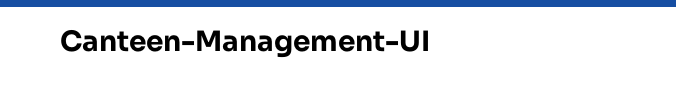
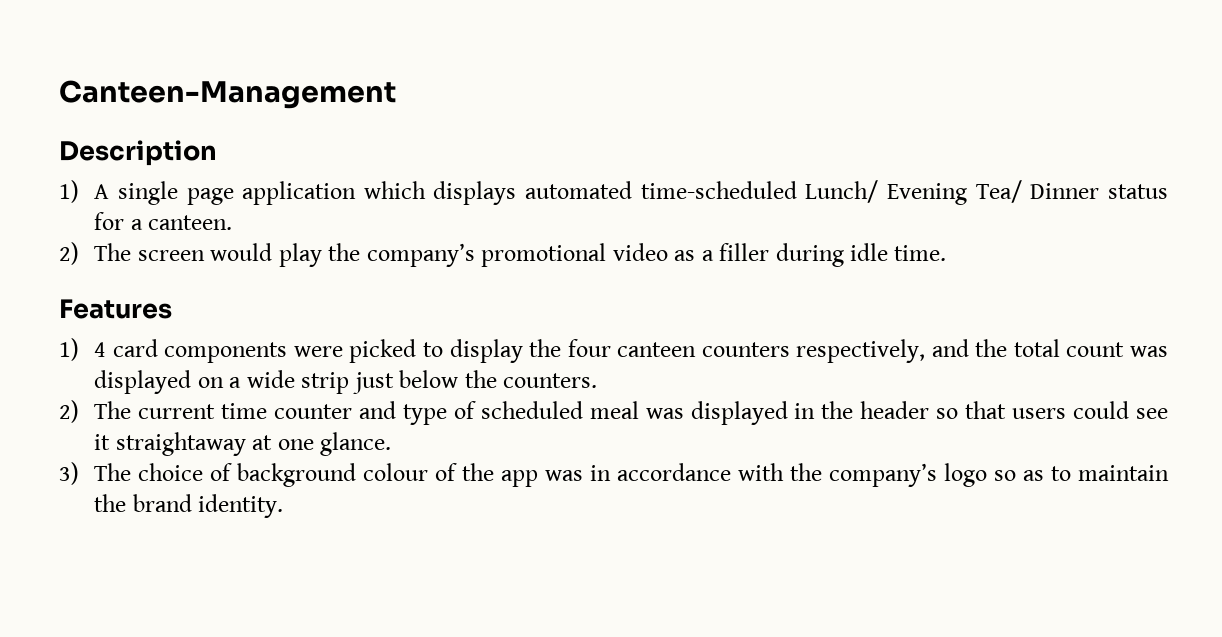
[60,29,430,58] Canteen-Management-UI -> [59,80,396,109] [59,140,217,166] [59,180,1168,205] [94,212,233,230] [59,242,947,267] [59,299,172,319] [59,338,1168,363] [94,370,598,394] [59,400,1169,425] [94,432,392,456] [59,462,1169,487] [94,494,284,518] Canteen-Management // Description // 1) A single page application which displays automated time-scheduled Lunch/ Evening Tea/ Dinner status for a canteen. // 2) The screen would play the company’s promotional video as a filler during idle time. // Features // 1) 4 card components were picked to display the four canteen counters respectively, and the total count was displayed on a wide strip just below the counters. // 2) The current time counter and type of scheduled meal was displayed in the header so that users could see it straightaway at one glance. // 3) The choice of background colour of the app was in accordance with the company’s logo so as to maintain the brand identity.

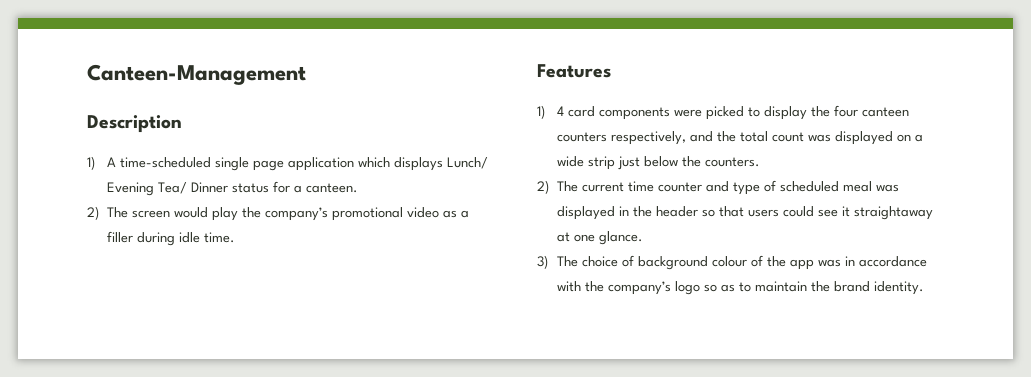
(110, 191) none -> [119,157,211,168] time-scheduled
[525,181,797,199] automated time-scheduled -> (443, 164) none

